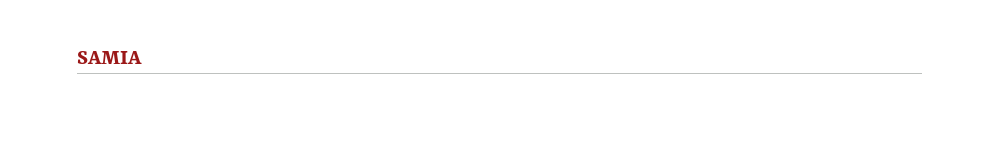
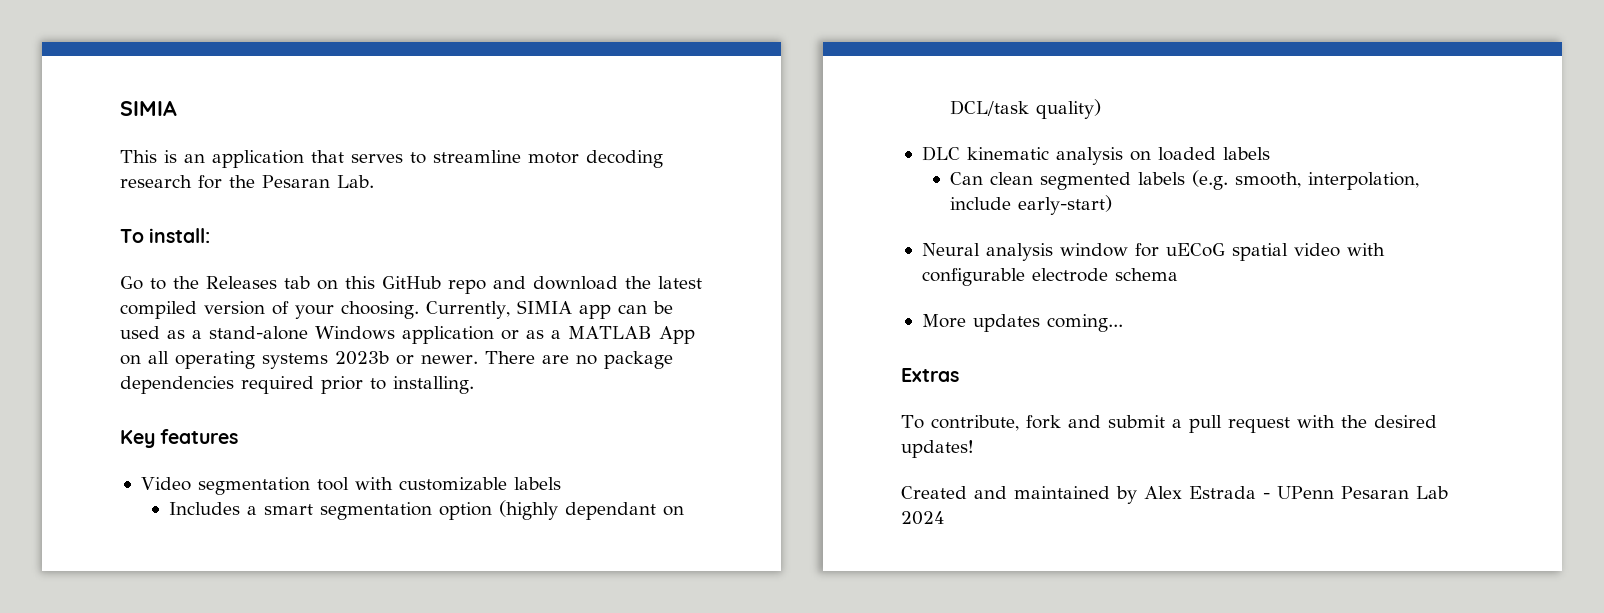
[77,51,142,64] SAMIA -> [120,100,177,116] [120,150,663,168] [120,175,374,189] [120,228,211,243] [120,276,702,294] [120,300,673,319] [120,326,695,344] [120,351,673,369] [120,376,474,394] [120,429,239,448] [140,477,561,495] [168,500,684,520] [949,99,1101,119] [921,146,1270,165] [949,170,1419,190] [949,195,1112,215] [921,243,1385,261] [921,268,1178,286] [921,314,1123,332] [901,368,959,382] [901,415,1437,433] [901,440,974,458] [901,486,1448,504] [901,511,944,525] SIMIA // This is an application that serves to streamline motor decoding research for the Pesaran Lab. // To install: // Go to the Releases tab on this GitHub repo and download the latest compiled version of your choosing. Currently, SIMIA app can be used as a stand-alone Windows application or as a MATLAB App on all operating systems 2023b or newer. There are no package dependencies required prior to installing. // Key features // Video segmentation tool with customizable labels // Includes a smart segmentation option (highly dependant on DCL/task quality) // DLC kinematic analysis on loaded labels // Can clean segmented labels (e.g. smooth, interpolation, include early-start) // Neural analysis window for uECoG spatial video with configurable electrode schema // More updates coming... // Extras // To contribute, fork and submit a pull request with the desired updates! // Created and maintained by Alex Estrada - UPenn Pesaran Lab 2024

